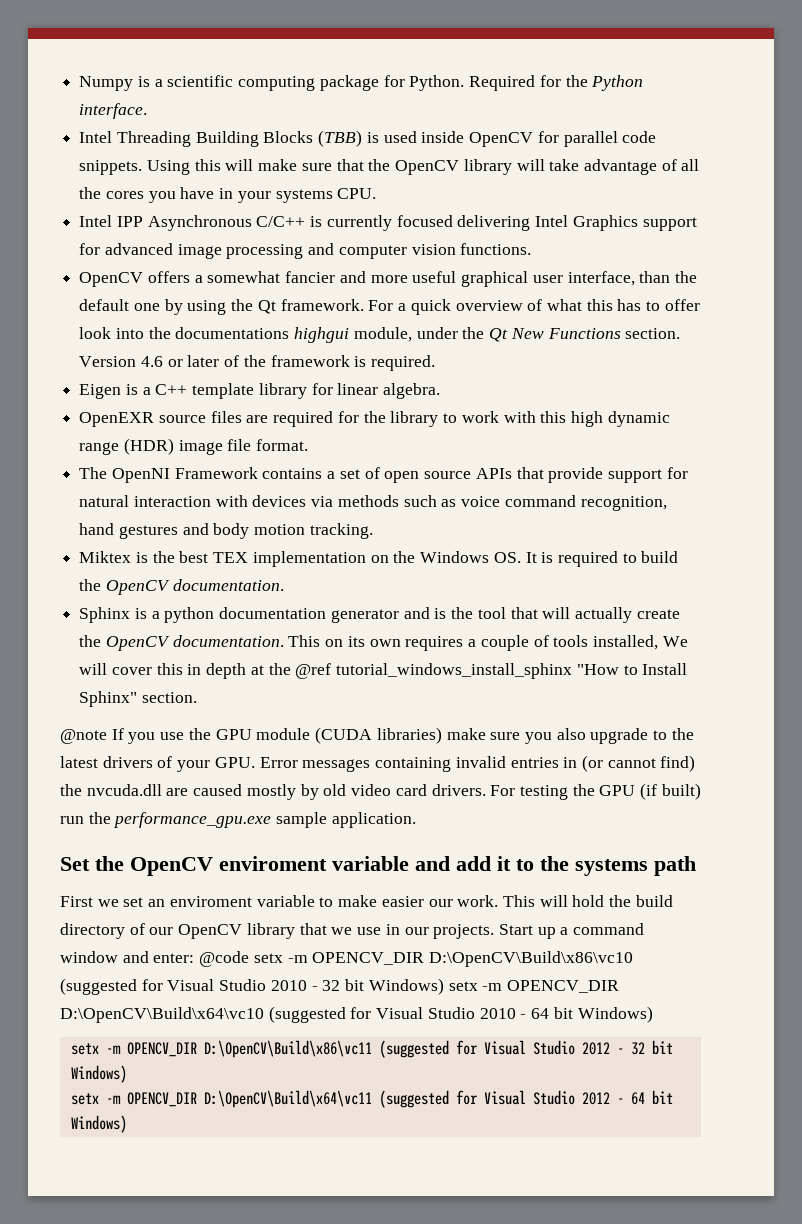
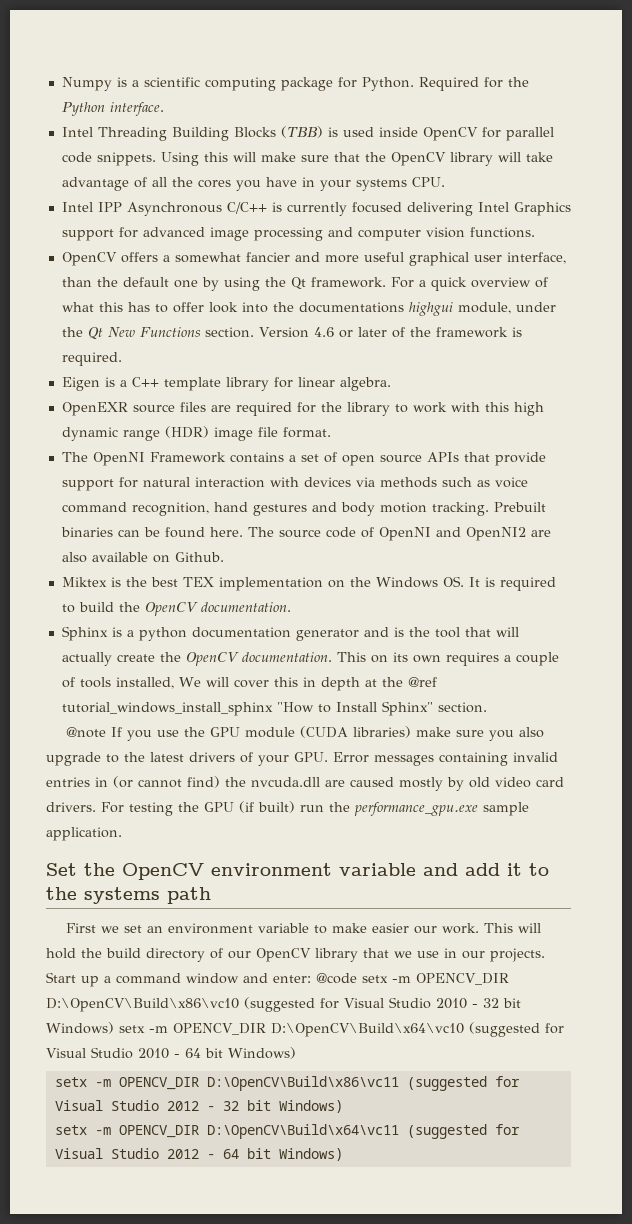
(373, 531) none -> [493,502,546,512] [60,527,551,541] [61,552,224,563] Prebuilt binaries can be found here. The source code of OpenNI and OpenNI2 are also available on Github.
[219,856,327,871] enviroment -> [211,863,332,876] environment
[169,896,252,907] enviroment -> [167,923,253,934] environment

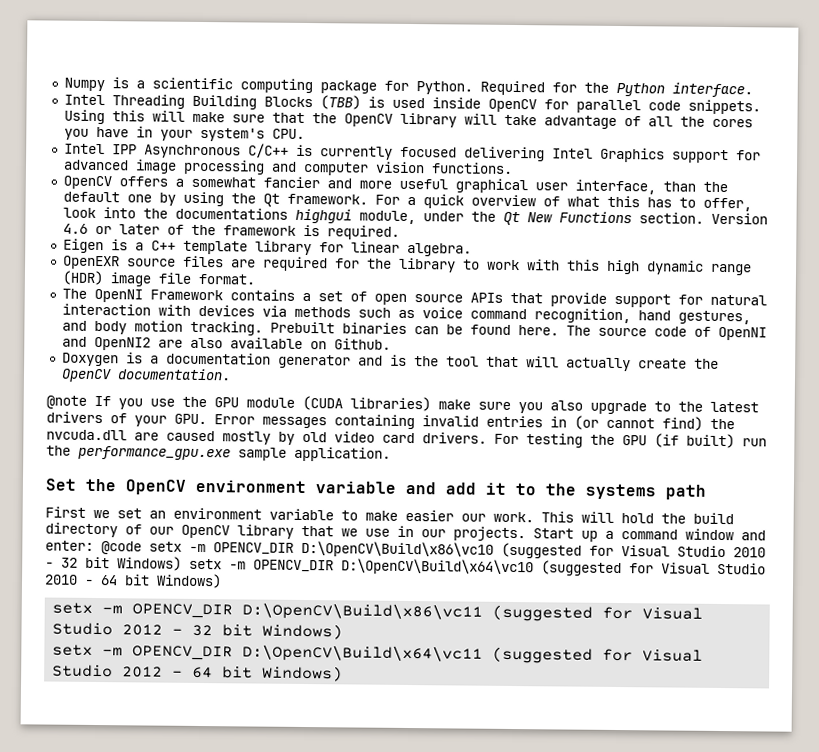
[355,179,407,191] systems -> [199,127,265,142] system's
[172,302,204,313] offer -> [702,197,752,212] offer,
[252,504,307,516] gestures -> [677,310,751,325] gestures,
[61,576,556,591] [61,602,291,616] [61,626,187,641] Miktex is the best TEX implementation on the Windows OS. It is required to build the OpenCV documentation. // Sphinx is a python -> [61,352,159,367] Doxygen is a
[336,652,559,666] [61,677,437,691] [61,701,487,716] This on its own requires a couple of tools installed, We will cover this in depth at the @ref tutorial_windows_install_sphinx "How to Install Sphinx" section. -> (231, 374) none

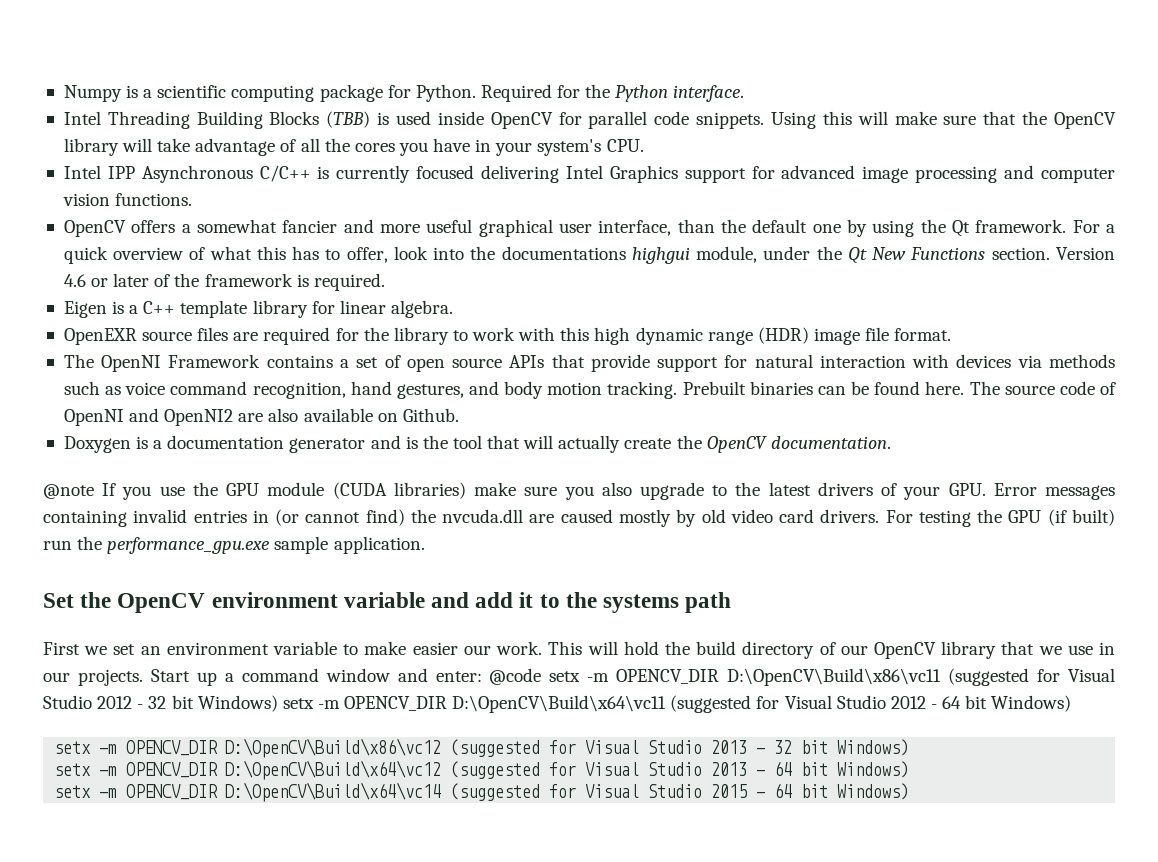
[301,540,766,559] [45,556,766,577] [44,573,222,589] [52,602,234,619] D:\OpenCV\Build\x86\vc10 (suggested for Visual Studio 2010 - 32 bit Windows) setx -m OPENCV_DIR D:\OpenCV\Build\x64\vc10 (suggested for Visual Studio 2010 - 64 bit Windows) // setx -m OPENCV_DIR -> (720, 676) none
(344, 631) // -> (278, 703) none
(344, 673) none -> [54,738,910,758] [54,760,910,780] [54,782,910,802] // setx -m OPENCV_DIR D:\OpenCV\Build\x86\vc12 (suggested for Visual Studio 2013 - 32 bit Windows) // setx -m OPENCV_DIR D:\OpenCV\Build\x64\vc12 (suggested for Visual Studio 2013 - 64 bit Windows) // setx -m OPENCV_DIR D:\OpenCV\Build\x64\vc14 (suggested for Visual Studio 2015 - 64 bit Windows)

